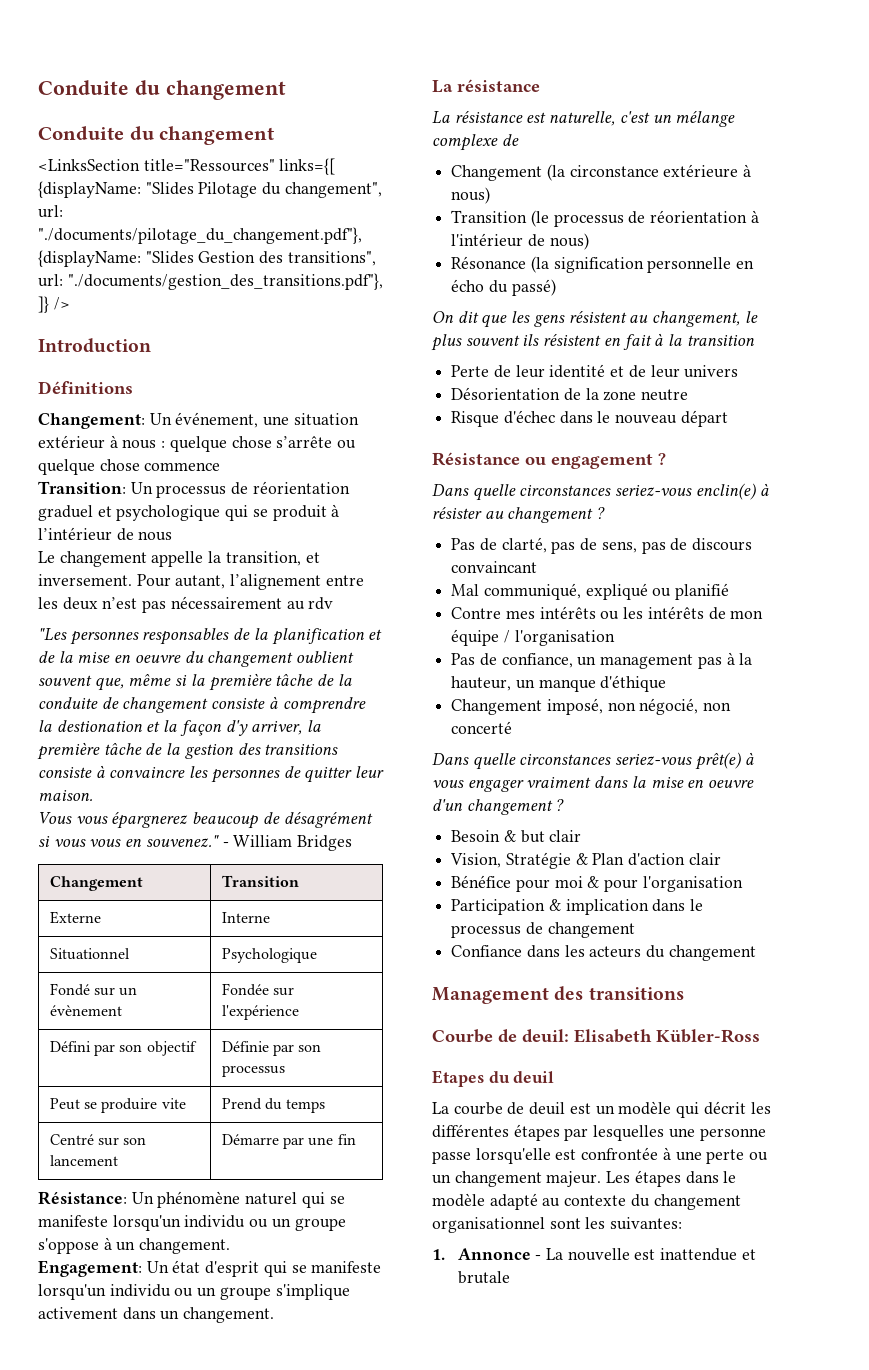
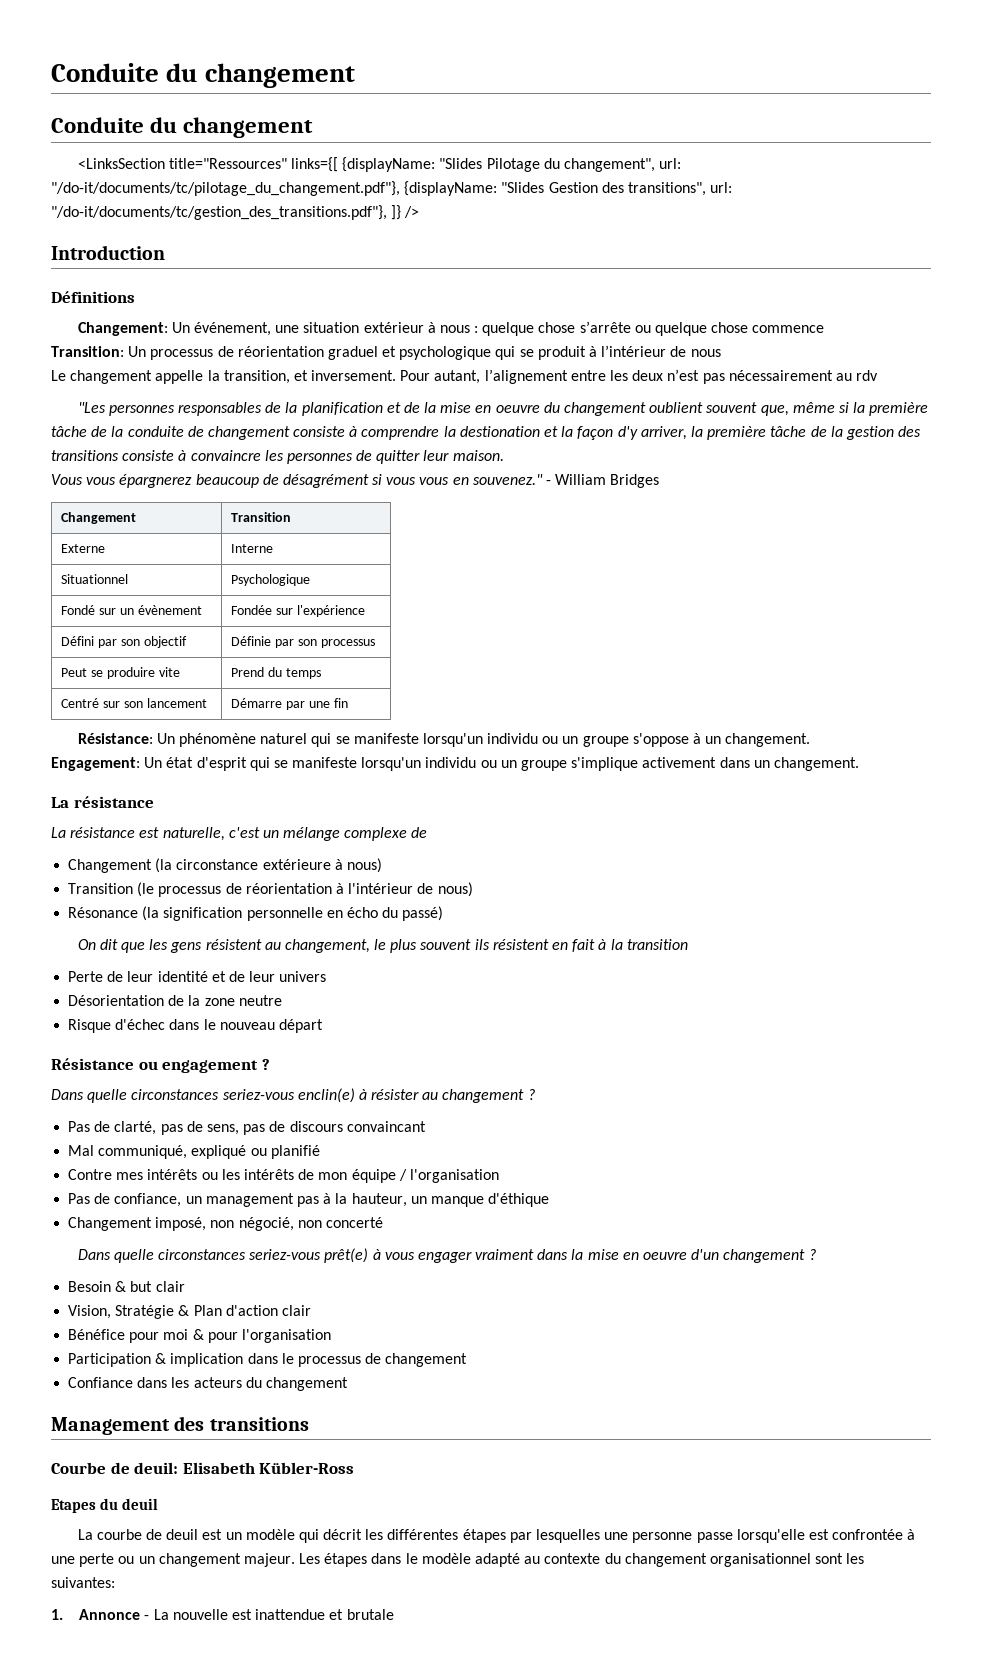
[38,227,362,244] "./documents/pilotage_du_changement.pdf"}, -> [51,181,400,196] "/do-it/documents/tc/pilotage_du_changement.pdf"},
[67,273,383,290] "./documents/gestion_des_transitions.pdf"}, -> [51,205,387,220] "/do-it/documents/tc/gestion_des_transitions.pdf"},

